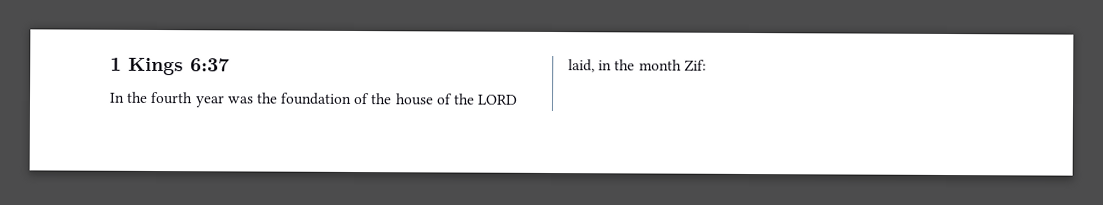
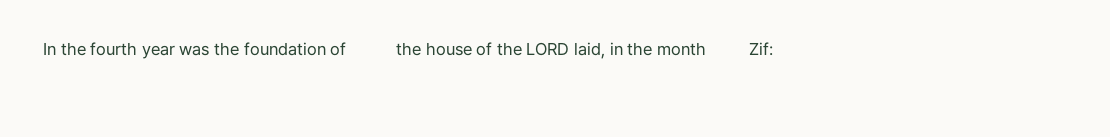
[110,57,230,76] 1 Kings 6:37 // -> (43, 48) none

